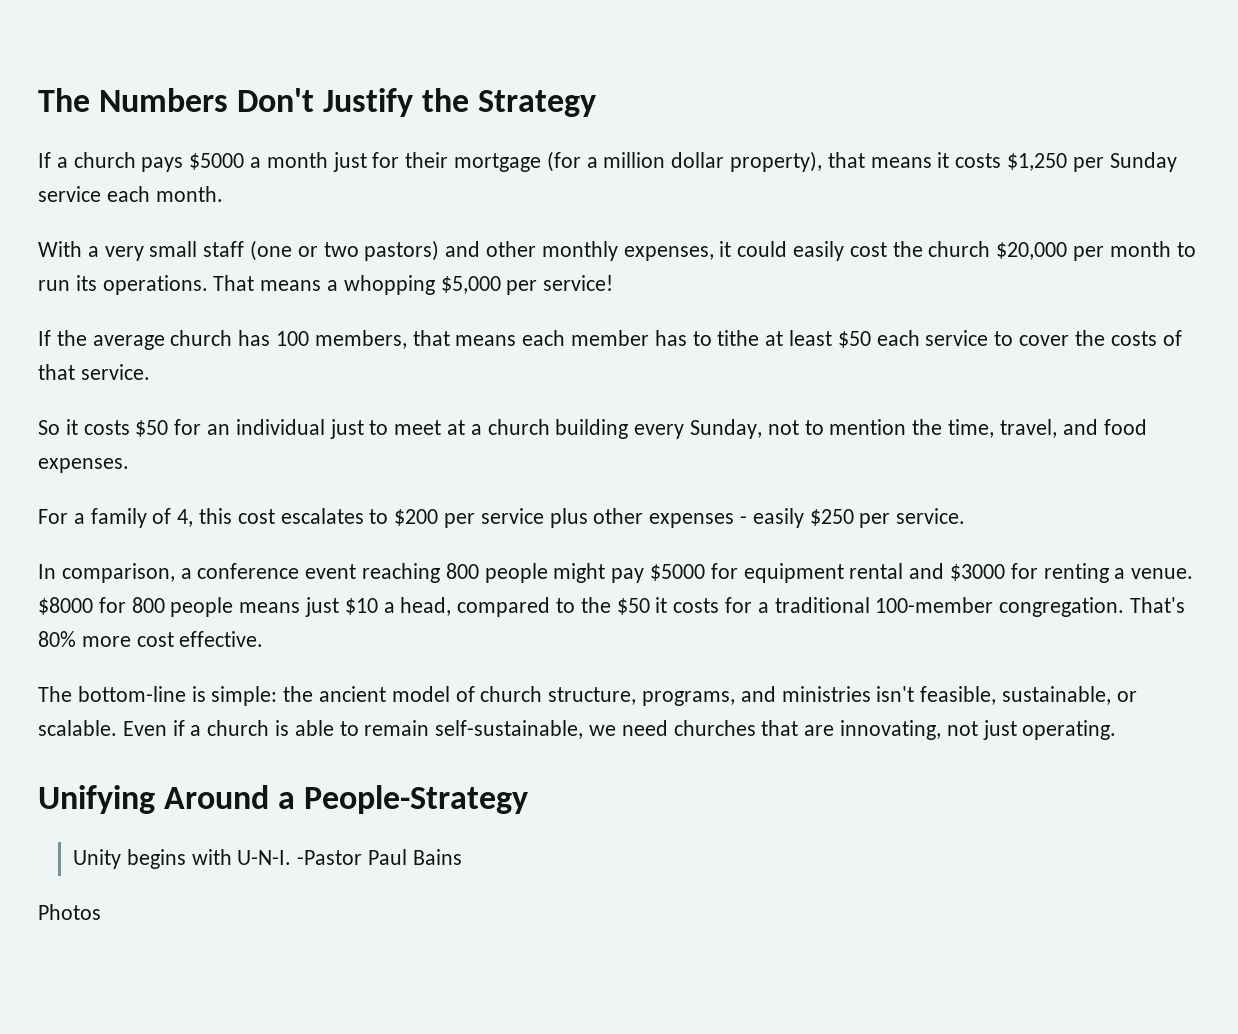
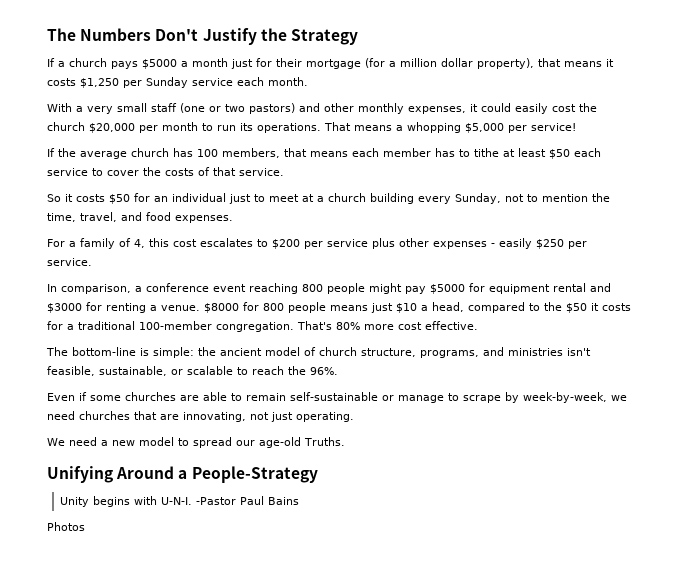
[38,720,584,739] scalable. Even if a church is able to remain self-sustainable, -> [187,366,338,375] [47,392,607,403] scalable to reach the 96%. // Even if some churches are able to remain self-sustainable or manage to scrape by week-by-week,
(1117, 730) none -> [47,437,345,448] // We need a new model to spread our age-old Truths.

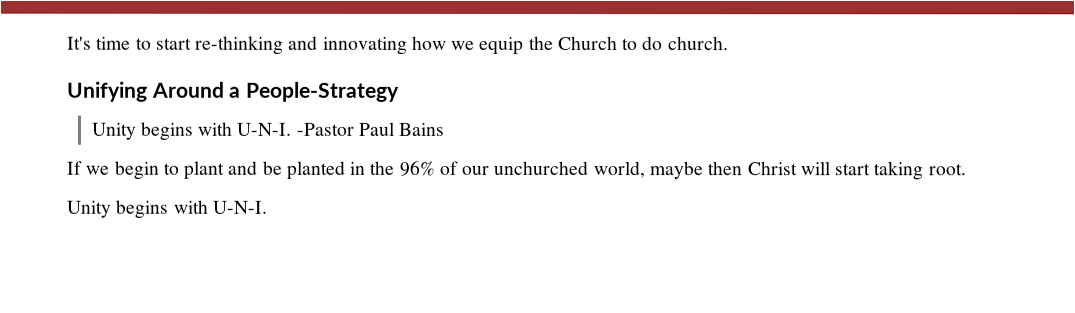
[47,28,358,45] [47,58,614,69] [47,77,308,88] [47,103,597,114] [47,122,576,133] [47,148,601,159] [47,167,284,176] [47,193,610,204] [47,212,233,223] [47,238,587,249] [47,258,92,266] [47,283,611,294] [47,302,631,313] [47,321,478,332] [46,347,591,358] [47,366,338,376] [47,392,627,403] [47,411,354,422] [47,437,345,448] The Numbers Don't Justify the Strategy // If a church pays $5000 a month just for their mortgage (for a million dollar property), that means it costs $1,250 per Sunday service each month. // With a very small staff (one or two pastors) and other monthly expenses, it could easily cost the church $20,000 per month to run its operations. That means a whopping $5,000 per service! // If the average church has 100 members, that means each member has to tithe at least $50 each service to cover the costs of that service. // So it costs $50 for an individual just to meet at a church building every Sunday, not to mention the time, travel, and food expenses. // For a family of 4, this cost escalates to $200 per service plus other expenses - easily $250 per service. // In comparison, a conference event reaching 800 people might pay $5000 for equipment rental and $3000 for renting a venue. $8000 for 800 people means just $10 a head, compared to the $50 it costs for a traditional 100-member congregation. That's 80% more cost effective. // The bottom-line is simple: the ancient model of church structure, programs, and ministries isn't feasible, sustainable, or scalable to reach the 96%. // Even if some churches are able to remain self-sustainable or manage to scrape by week-by-week, we need churches that are innovating, not just operating. // We need a new model to spread our age-old Truths. -> [67,35,729,55] It's time to start re-thinking and innovating how we equip the Church to do church.
[47,522,85,531] Photos -> [66,160,966,181] [66,199,267,219] If we begin to plant and be planted in the 96% of our unchurched world, maybe then Christ will start taking root. // Unity begins with U-N-I.

